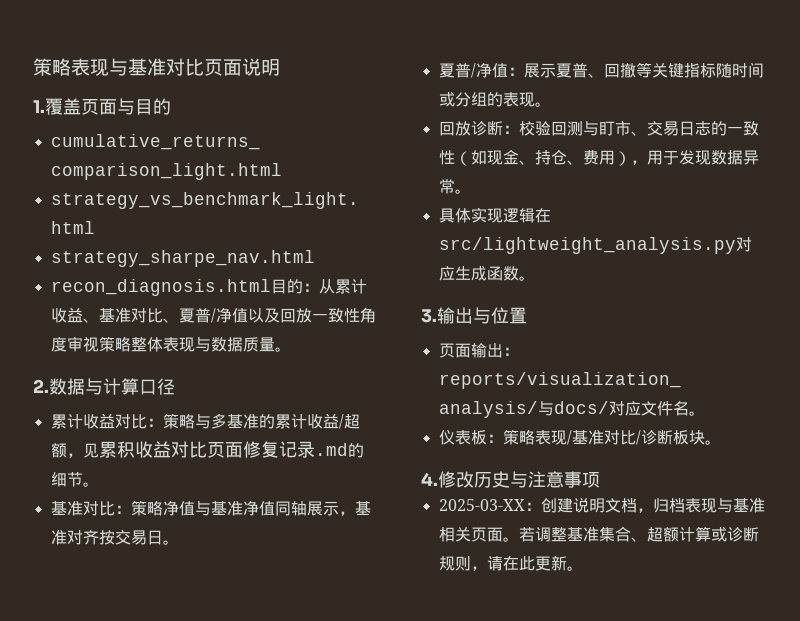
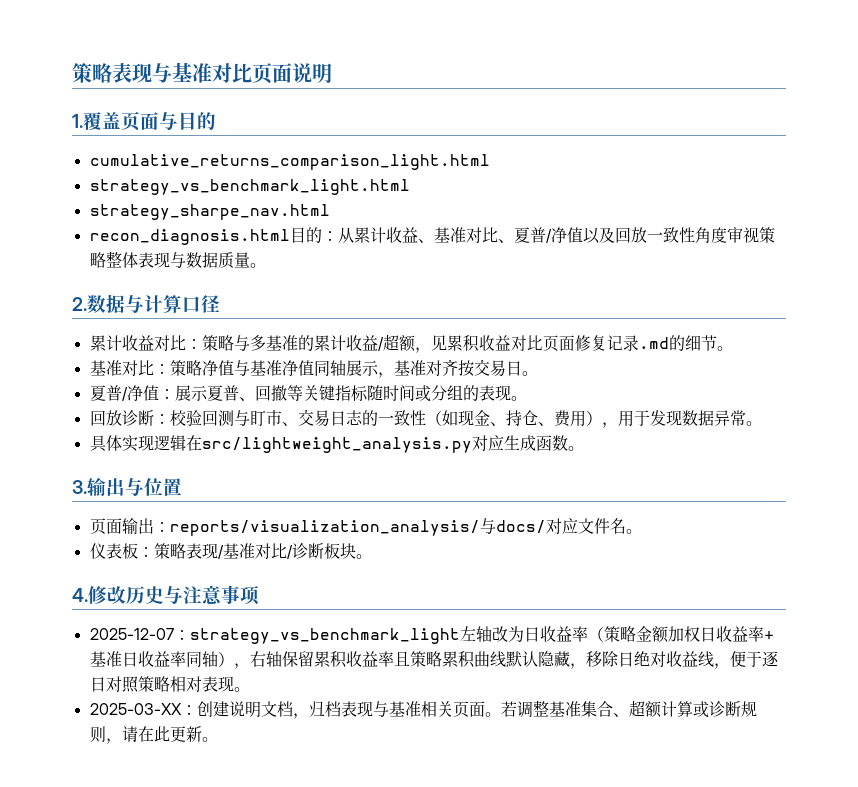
(600, 480) none -> [89,626,774,644] [89,651,779,669] [89,676,250,693] // 2025-12-07：strategy_vs_benchmark_light左轴改为日收益率（策略金额加权日收益率+基准日收益率同轴），右轴保留累积收益率且策略累积曲线默认隐藏，移除日绝对收益线，便于逐日对照策略相对表现。

